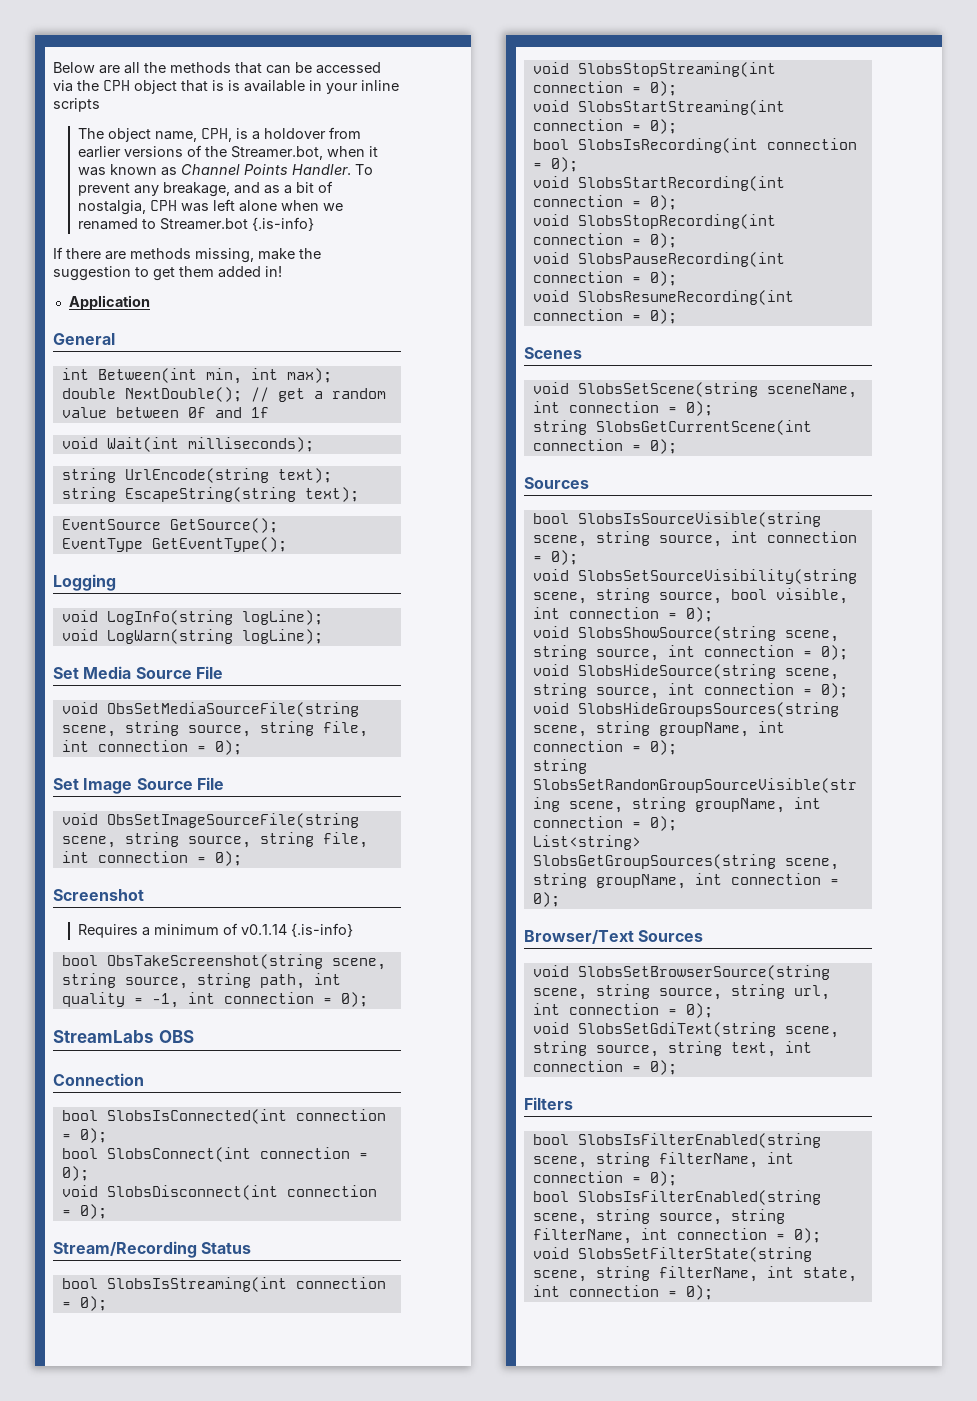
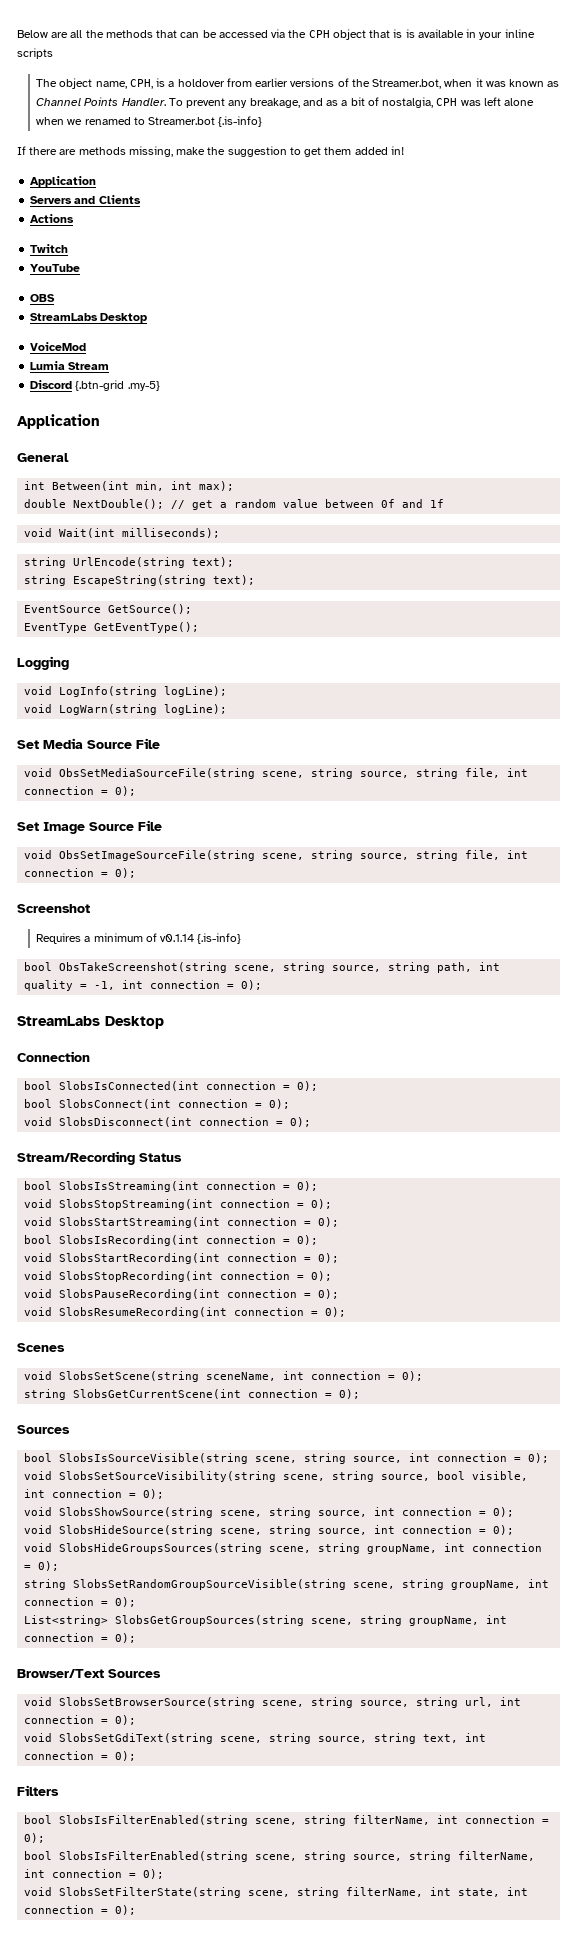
(150, 302) none -> [30,195,141,204] [30,214,75,223] [30,244,69,253] [30,264,81,272] [30,294,56,302] [30,313,148,323] [30,342,87,351] [30,361,110,370] [30,380,160,391] [17,414,100,429] // Servers and Clients // Actions // Twitch // YouTube // OBS // StreamLabs Desktop // VoiceMod // Lumia Stream // Discord {.btn-grid .my-5} // Application
[158,1030,194,1043] OBS -> [105,1016,164,1029] Desktop

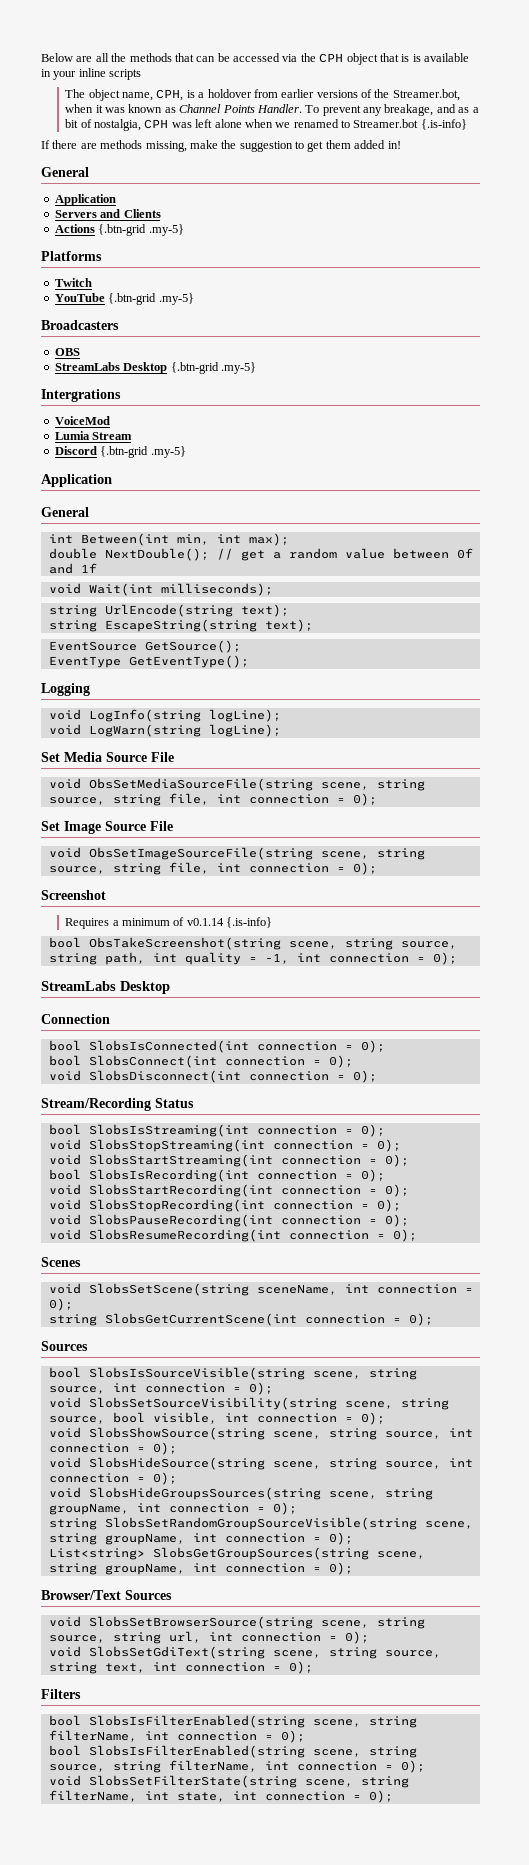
(404, 150) none -> [41,167,89,177] // General
(75, 218) none -> [98,224,184,236] [41,251,102,261] {.btn-grid .my-5} // Platforms
(81, 268) none -> [108,293,194,305] [41,320,119,330] {.btn-grid .my-5} // Broadcasters
(148, 318) none -> [170,362,256,374] [41,389,121,402] {.btn-grid .my-5} // Intergrations

